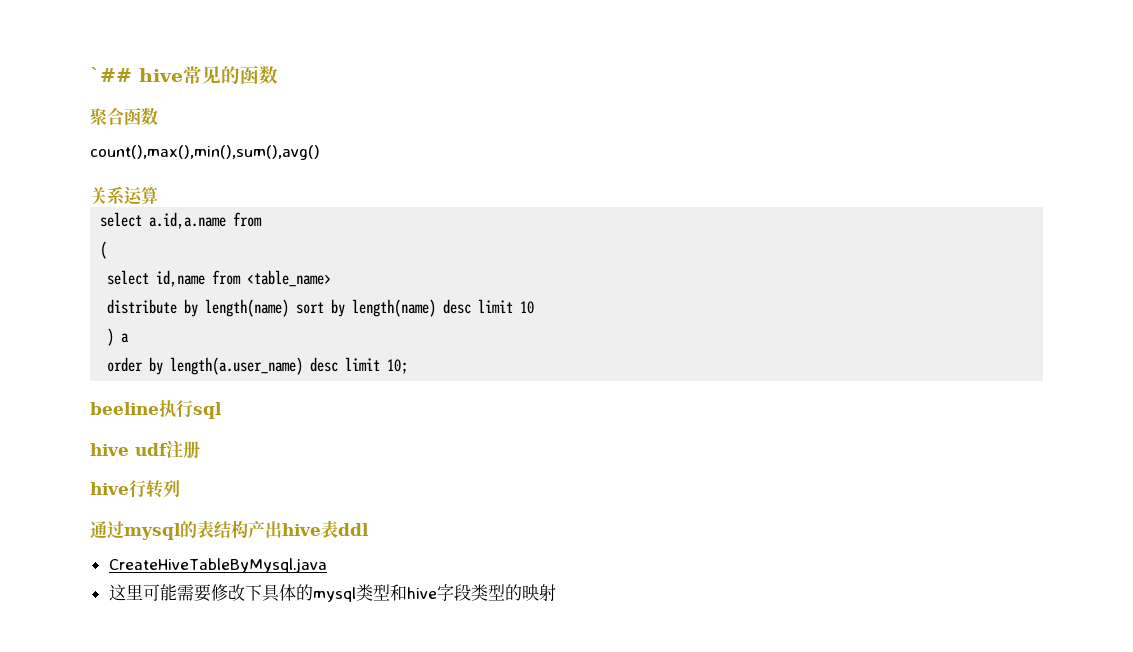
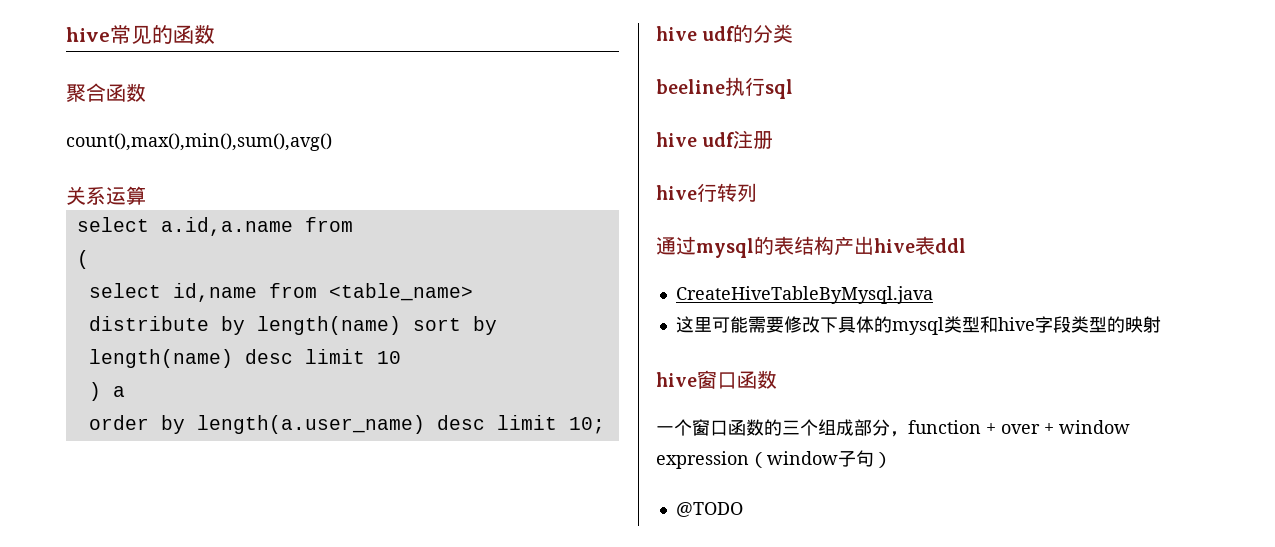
[90,67,132,82] `## -> (66, 34) none
(409, 366) none -> [656,24,794,43] // hive udf的分类
(556, 592) none -> [656,370,777,389] [656,419,1130,437] [656,450,892,469] [675,502,743,517] // hive窗口函数 // 一个窗口函数的三个组成部分，function + over + window expression（window子句） // @TODO

